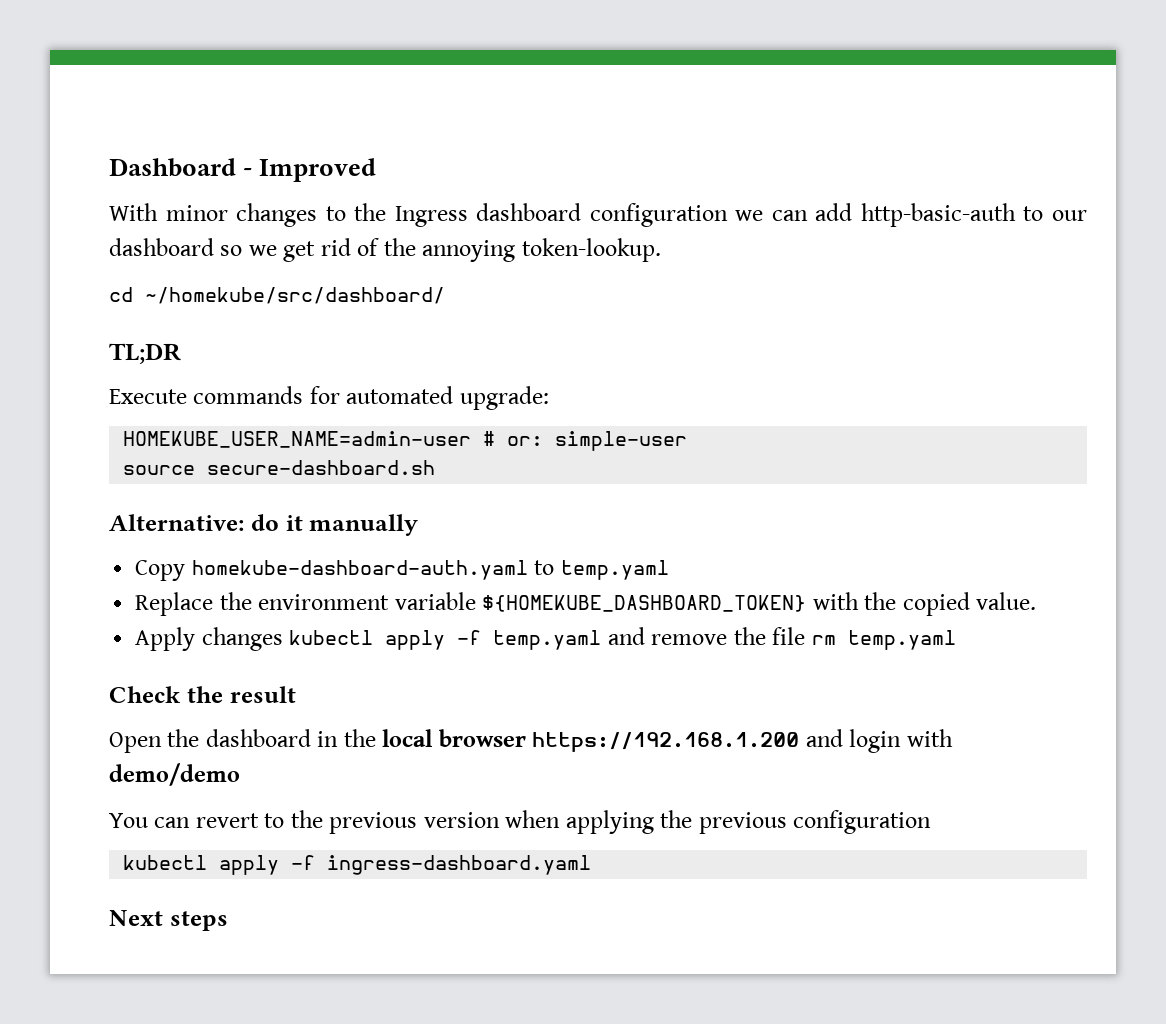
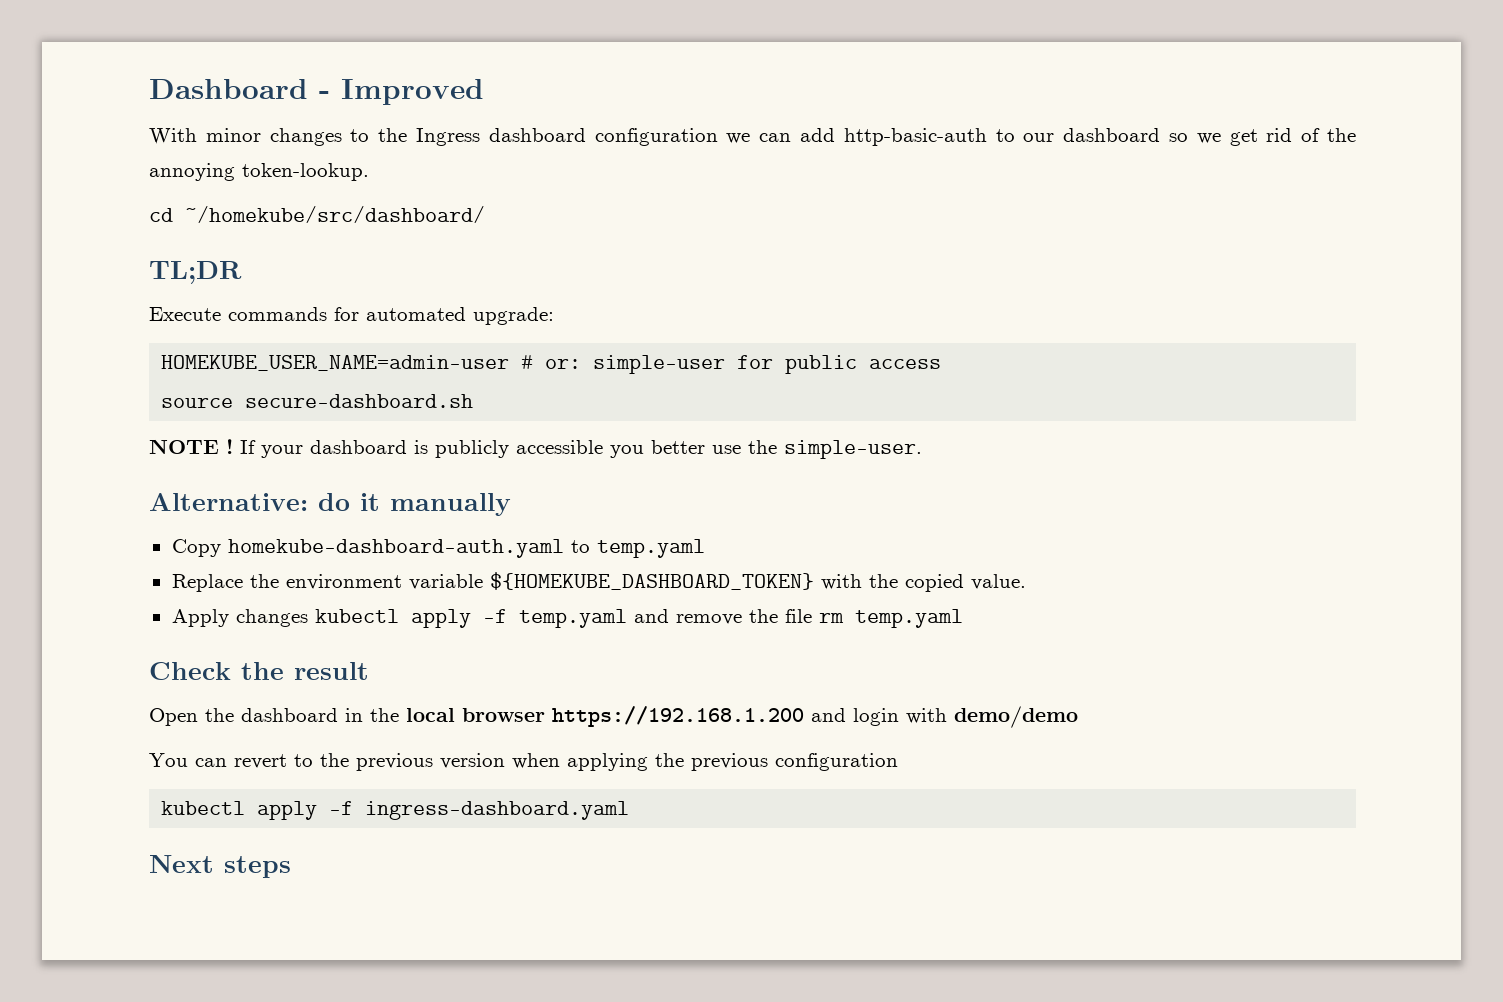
(688, 441) none -> [737,355,942,374] for public access
(436, 467) none -> [149,439,922,459] // NOTE ! If your dashboard is publicly accessible you better use the simple-user.

